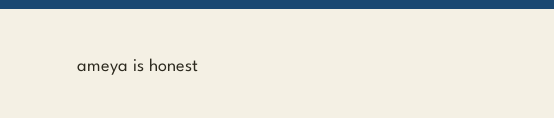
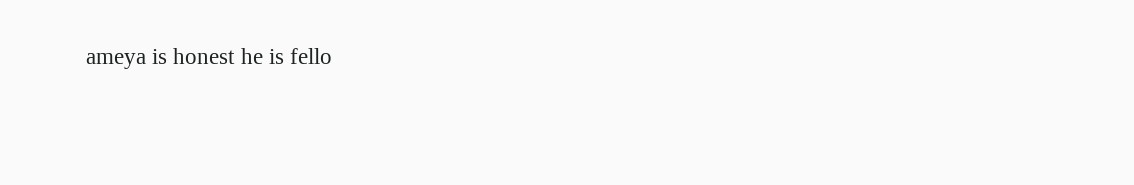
(198, 65) none -> [240,48,333,64] he is fello

